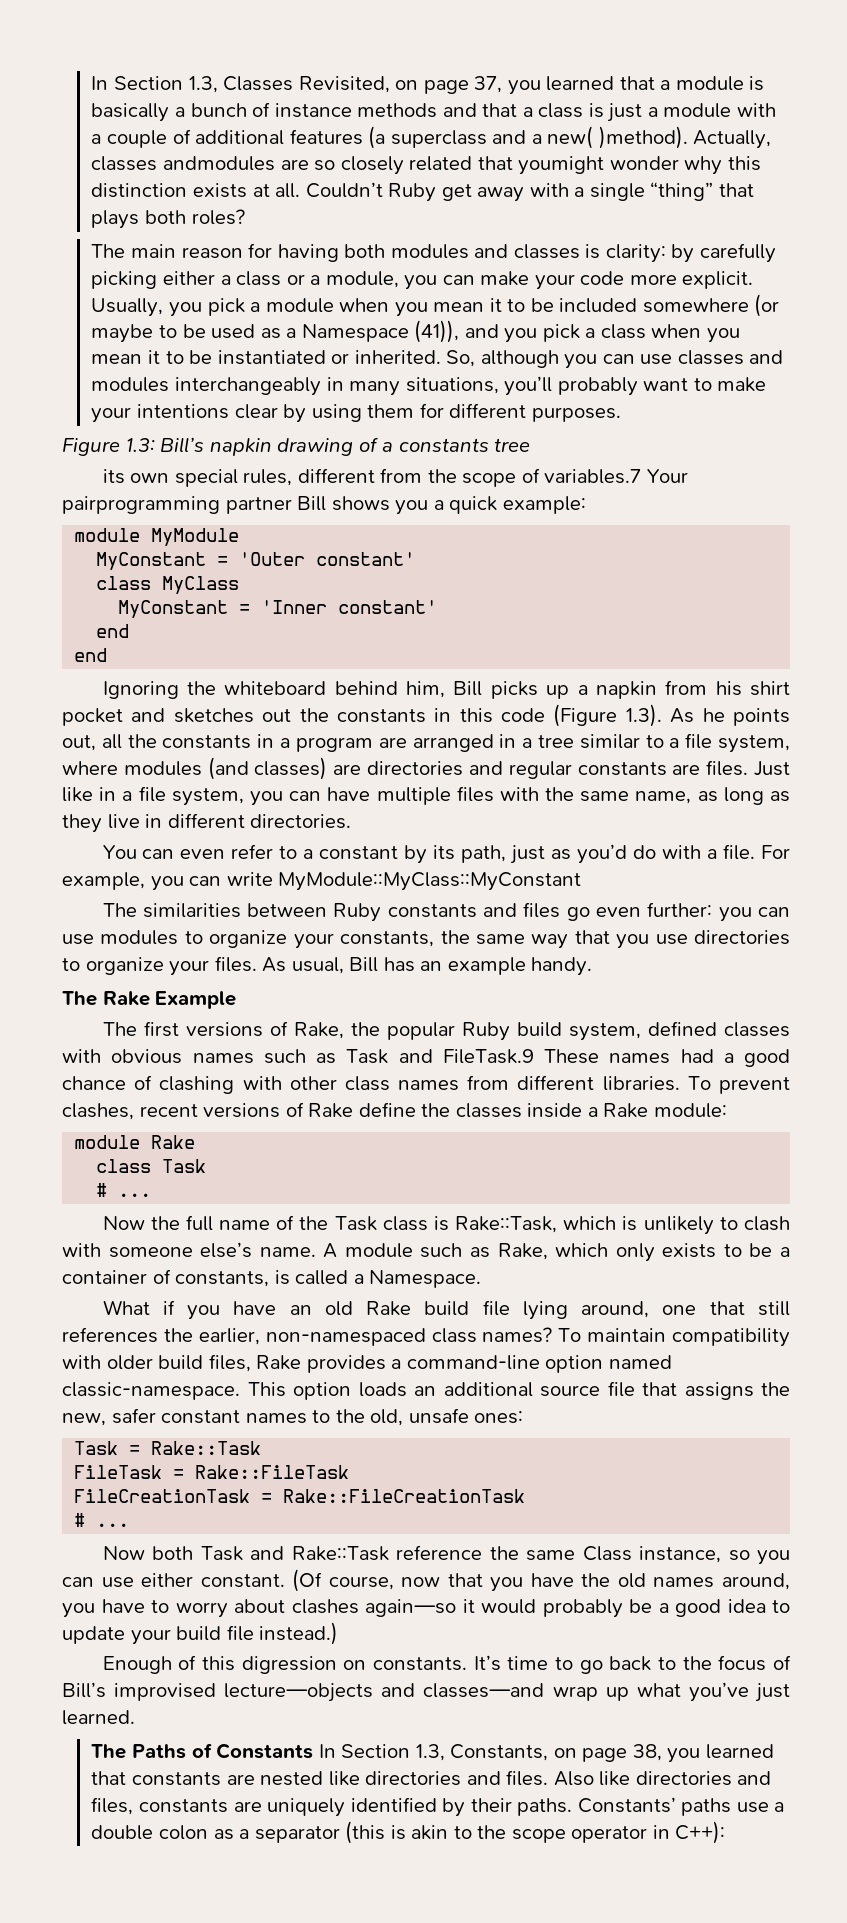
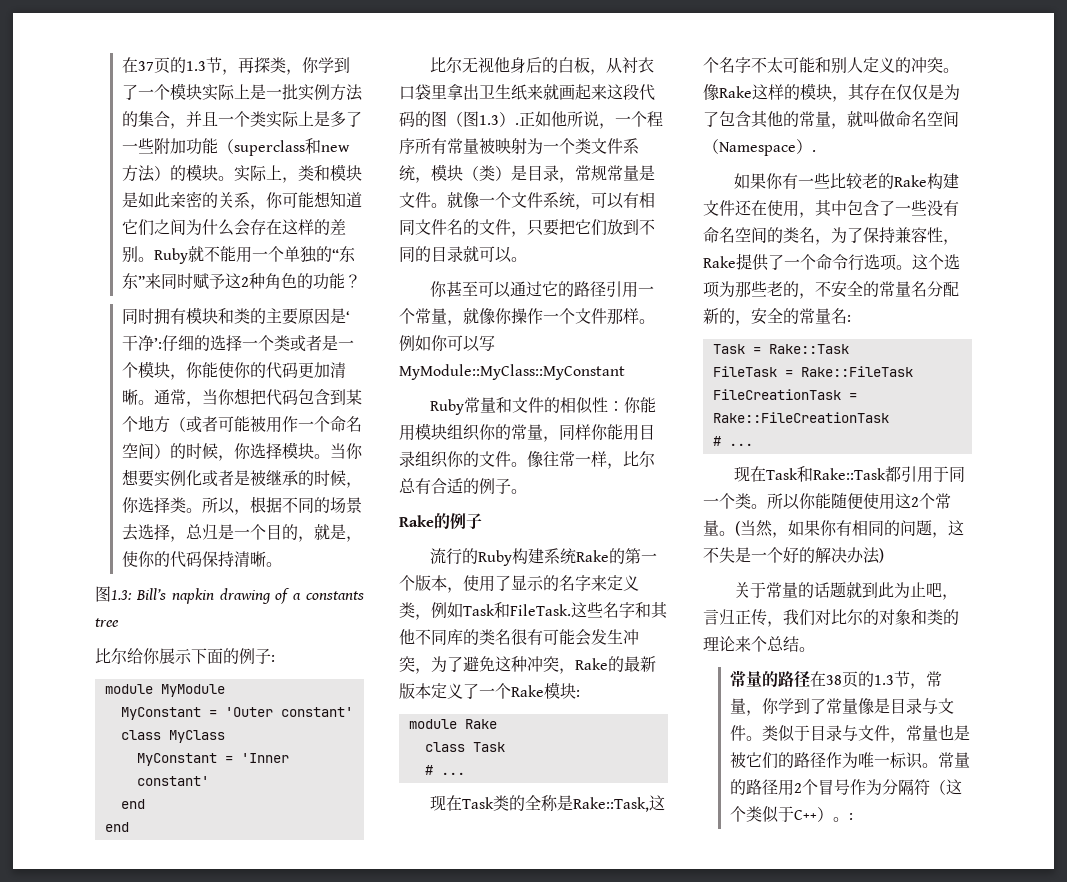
[91,76,765,95] [91,102,776,122] [91,126,772,149] [91,156,761,175] [91,182,754,202] [91,209,245,229] [91,243,776,263] [91,271,754,290] [91,294,780,317] [91,320,740,343] [91,350,784,369] [91,376,767,396] [91,403,621,423] [62,438,120,456] In Section 1.3, Classes Revisited, on page 37, you learned that a module is basically a bunch of instance methods and that a class is just a module with a couple of additional features (a superclass and a new( )method). Actually, classes andmodules are so closely related that youmight wonder why this distinction exists at all. Couldn’t Ruby get away with a single “thing” that plays both roles? // The main reason for having both modules and classes is clarity: by carefully picking either a class or a module, you can make your code more explicit. Usually, you pick a module when you mean it to be included somewhere (or maybe to be used as a Namespace (41)), and you pick a class when you mean it to be instantiated or inherited. So, although you can use classes and modules interchangeably in many situations, you’ll probably want to make your intentions clear by using them for different purposes. // Figure -> [121,57,350,75] [121,83,363,101] [121,111,362,129] [121,138,350,156] [121,164,362,183] [121,191,362,210] [121,219,346,236] [121,246,355,264] [121,273,361,290] [121,307,350,325] [121,335,354,352] [121,361,346,380] [121,388,362,407] [121,415,362,433] [121,442,363,461] [121,469,362,488] [121,496,362,515] [121,524,362,542] [121,551,282,568] [95,586,111,602] 在37页的1.3节，再探类，你学到了一个模块实际上是一批实例方法的集合，并且一个类实际上是多了一些附加功能（superclass和new方法）的模块。实际上，类和模块是如此亲密的关系，你可能想知道它们之间为什么会存在这样的差别。Ruby就不能用一个单独的“东东”来同时赋予这2种角色的功能？ // 同时拥有模块和类的主要原因是‘干净’:仔细的选择一个类或者是一个模块，你能使你的代码更加清晰。通常，当你想把代码包含到某个地方（或者可能被用作一个命名空间）的时候，你选择模块。当你想要实例化或者是被继承的时候，你选择类。所以，根据不同的场景去选择，总归是一个目的，就是，使你的代码保持清晰。 // 图
[102,468,688,487] [62,496,586,515] its own special rules, different from the scope of variables.7 Your pairprogramming partner Bill shows you a quick example: -> [95,648,275,664] 比尔给你展示下面的例子:
[102,680,791,699] [62,704,790,727] [62,733,790,753] [62,757,791,780] [62,786,790,806] [62,813,352,833] [102,844,790,864] [62,872,582,891] [102,902,791,922] [62,930,790,949] [62,956,593,976] [62,991,237,1009] [102,1021,790,1041] [62,1049,790,1067] [62,1075,790,1094] [62,1102,727,1120] Ignoring the whiteboard behind him, Bill picks up a napkin from his shirt pocket and sketches out the constants in this code (Figure 1.3). As he points out, all the constants in a program are arranged in a tree similar to a file system, where modules (and classes) are directories and regular constants are files. Just like in a file system, you can have multiple files with the same name, as long as they live in different directories. // You can even refer to a constant by its path, just as you’d do with a file. For example, you can write MyModule::MyClass::MyConstant // The similarities between Ruby constants and files go even further: you can use modules to organize your constants, the same way that you use directories to organize your files. As usual, Bill has an example handy. // The Rake Example // The first versions of Rake, the popular Ruby build system, defined classes with obvious names such as Task and FileTask.9 These names had a good chance of clashing with other class names from different libraries. To prevent clashes, recent versions of Rake define the classes inside a Rake module: -> [429,57,654,75] [399,84,655,101] [399,111,663,129] [399,138,639,154] [399,164,655,183] [399,192,655,210] [399,219,655,237] [399,246,527,263] [429,281,654,298] [399,308,655,326] [399,335,495,352] [399,364,625,380] [429,397,656,415] [399,423,655,442] [399,451,655,469] [399,478,527,494] [399,513,482,529] [429,548,657,566] [399,575,639,593] [399,602,668,620] [399,629,639,646] [399,656,656,674] [399,682,580,699] 比尔无视他身后的白板，从衬衣口袋里拿出卫生纸来就画起来这段代码的图（图1.3）.正如他所说，一个程序所有常量被映射为一个类文件系统，模块（类）是目录，常规常量是文件。就像一个文件系统，可以有相同文件名的文件，只要把它们放到不同的目录就可以。 // 你甚至可以通过它的路径引用一个常量，就像你操作一个文件那样。例如你可以写MyModule::MyClass::MyConstant // Ruby常量和文件的相似性：你能用模块组织你的常量，同样你能用目录组织你的文件。像往常一样，比尔总有合适的例子。 // Rake的例子 // 流行的Ruby构建系统Rake的第一个版本，使用了显示的名字来定义类，例如Task和FileTask.这些名字和其他不同库的类名很有可能会发生冲突，为了避免这种冲突，Rake的最新版本定义了一个Rake模块:
[102,1215,790,1235] [62,1242,790,1262] [62,1269,482,1288] [102,1300,790,1320] [62,1327,790,1347] [62,1354,672,1373] [62,1381,790,1400] [62,1408,524,1426] Now the full name of the Task class is Rake::Task, which is unlikely to clash with someone else’s name. A module such as Rake, which only exists to be a container of constants, is called a Namespace. // What if you have an old Rake build file lying around, one that still references the earlier, non-namespaced class names? To maintain compatibility with older build files, Rake provides a command-line option named classic-namespace. This option loads an additional source file that assigns the new, safer constant names to the old, unsafe ones: -> [429,795,665,812] [703,57,959,73] [703,83,960,102] [703,111,959,129] [703,139,816,156] [733,173,959,189] [703,200,959,218] [703,227,959,245] [703,253,960,271] [703,281,959,299] [703,308,851,326] 现在Task类的全称是Rake::Task,这个名字不太可能和别人定义的冲突。像Rake这样的模块，其存在仅仅是为了包含其他的常量，就叫做命名空间（Namespace）. // 如果你有一些比较老的Rake构建文件还在使用，其中包含了一些没有命名空间的类名，为了保持兼容性，Rake提供了一个命令行选项。这个选项为那些老的，不安全的常量名分配新的，安全的常量名:
[102,1545,790,1565] [62,1569,791,1592] [62,1599,790,1618] [62,1622,339,1645] [102,1655,791,1674] [62,1682,790,1702] [62,1710,135,1725] [91,1743,774,1763] [91,1770,772,1786] [91,1797,785,1817] [91,1821,726,1844] Now both Task and Rake::Task reference the same Class instance, so you can use either constant. (Of course, now that you have the old names around, you have to worry about clashes again—so it would probably be a good idea to update your build file instead.) // Enough of this digression on constants. It’s time to go back to the focus of Bill’s improvised lecture—objects and classes—and wrap up what you’ve just learned. // The Paths of Constants In Section 1.3, Constants, on page 38, you learned that constants are nested like directories and files. Also like directories and files, constants are uniquely identified by their paths. Constants’ paths use a double colon as a separator (this is akin to the scope operator in C++): -> [733,466,965,483] [703,493,951,510] [703,520,964,538] [703,547,884,564] [733,582,958,600] [703,609,959,627] [703,636,815,652] [729,670,942,689] [729,698,954,716] [729,724,970,743] [729,752,970,769] [729,779,962,796] [729,806,853,823] 现在Task和Rake::Task都引用于同一个类。所以你能随便使用这2个常量。(当然，如果你有相同的问题，这不失是一个好的解决办法) // 关于常量的话题就到此为止吧，言归正传，我们对比尔的对象和类的理论来个总结。 // 常量的路径在38页的1.3节，常量，你学到了常量像是目录与文件。类似于目录与文件，常量也是被它们的路径作为唯一标识。常量的路径用2个冒号作为分隔符（这个类似于C++）。:

